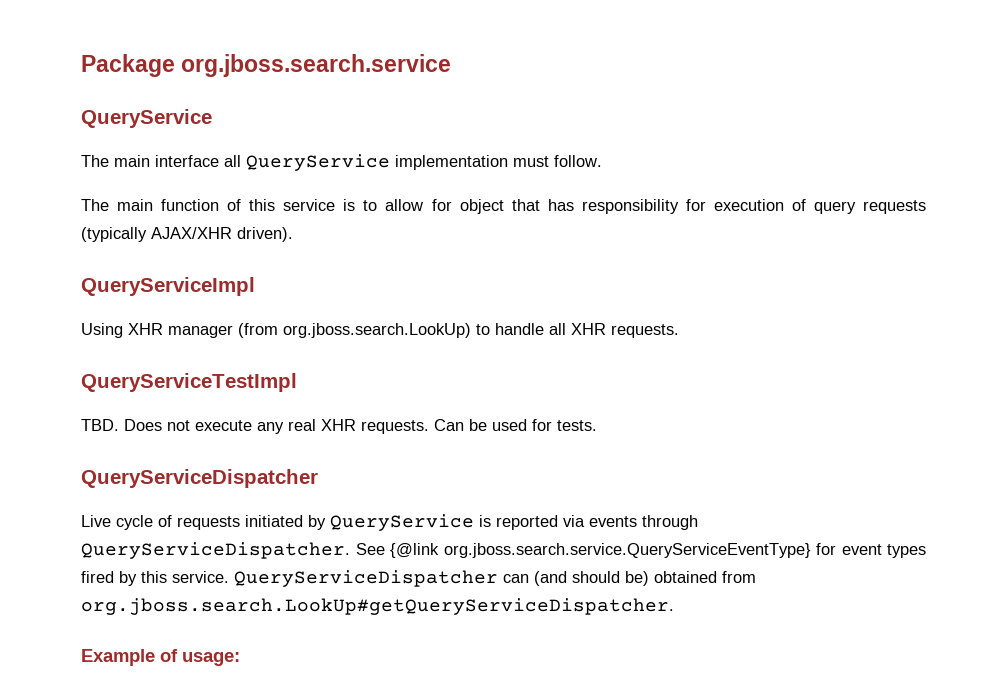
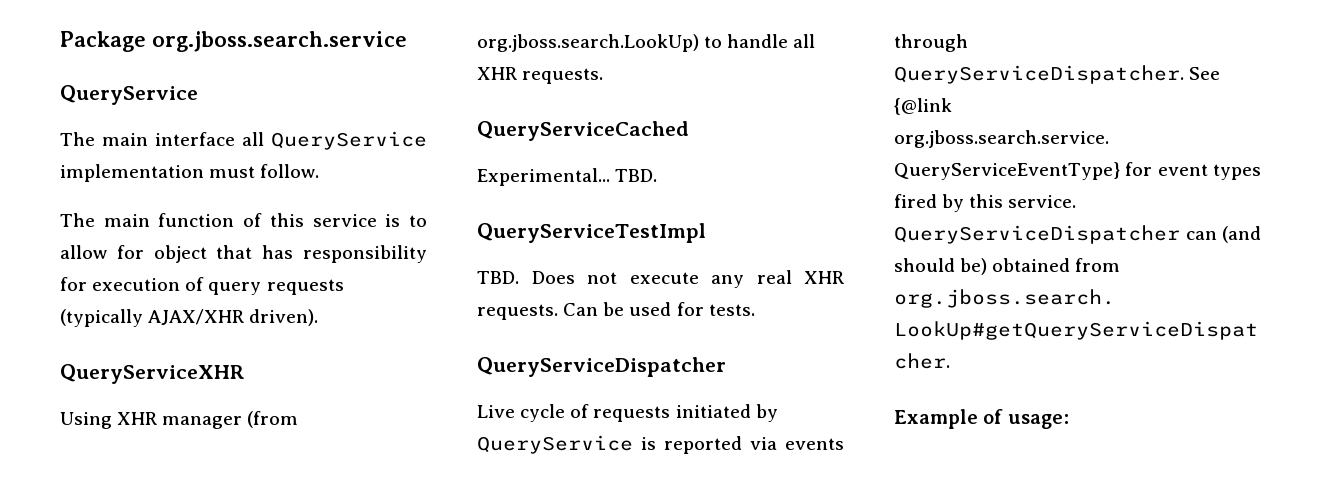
[81,277,255,296] QueryServiceImpl -> [60,364,244,384] QueryServiceXHR
(679, 331) none -> [477,121,689,141] [477,168,658,186] // QueryServiceCached // Experimental... TBD.

